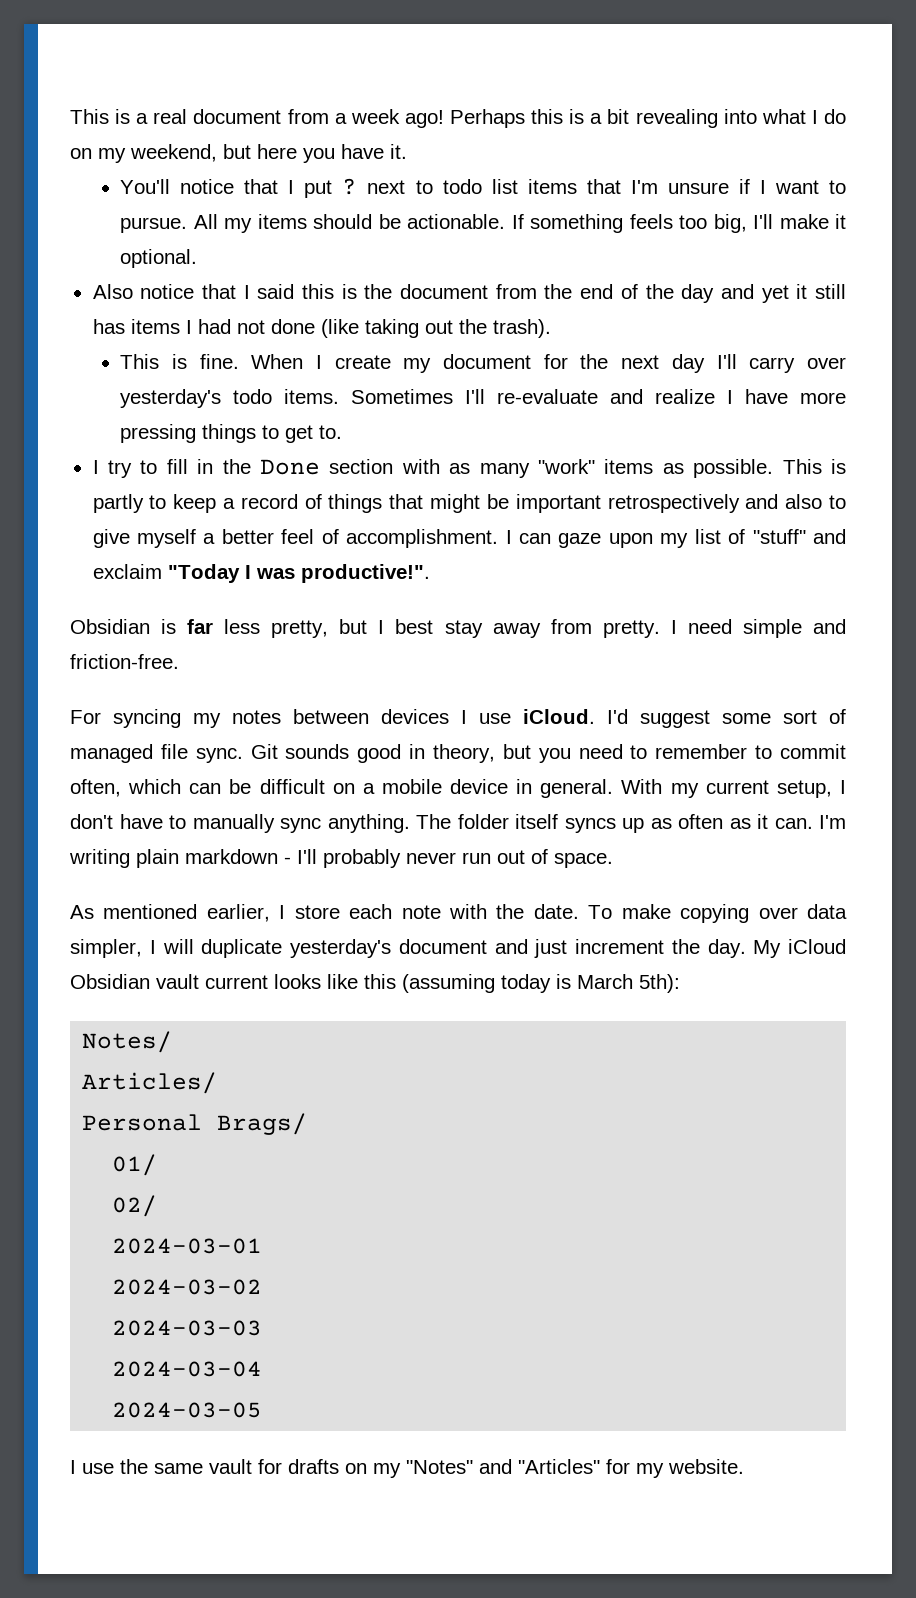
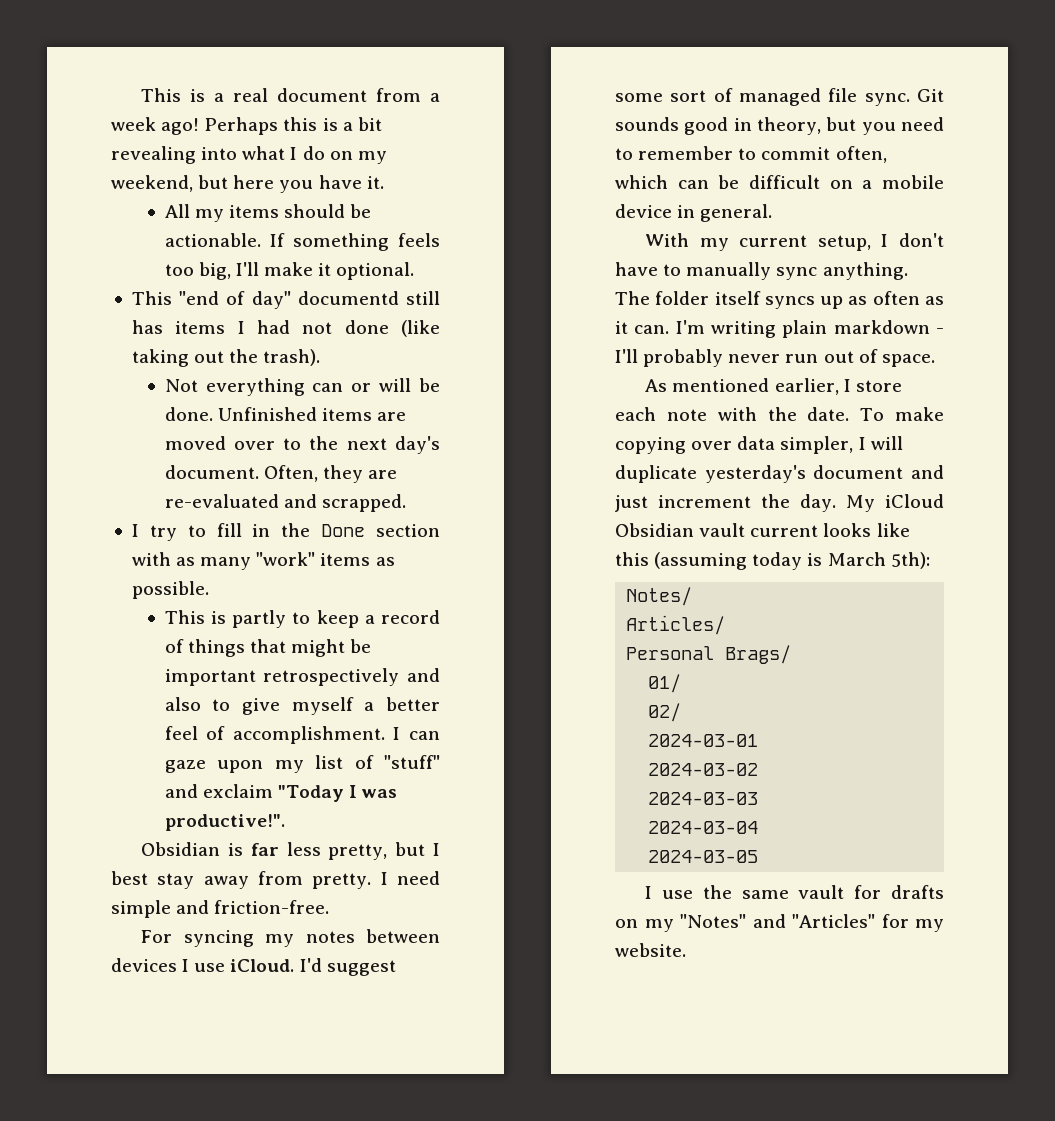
[120,178,847,198] [120,217,188,233] You'll notice that I put ? next to todo list items that I'm unsure if I want to pursue. -> (384, 182) none
[92,284,808,303] Also notice that I said this is the document from the end of the day and yet it -> [131,291,399,309] This "end of day" documentd
[120,354,847,373] [120,389,846,408] [120,424,343,443] This is fine. When I create my document for the next day I'll carry over yesterday's todo items. Sometimes I'll re-evaluate and realize I have more pressing things to get to. -> [164,378,440,396] [164,407,407,421] [164,436,440,454] [164,465,398,483] [164,494,406,512] Not everything can or will be done. Unfinished items are moved over to the next day's document. Often, they are re-evaluated and scrapped.
(774, 468) none -> (209, 590) //
(614, 788) none -> (773, 213) //

